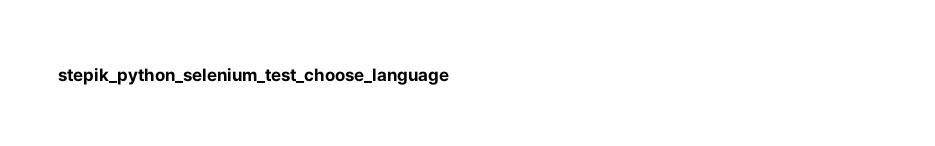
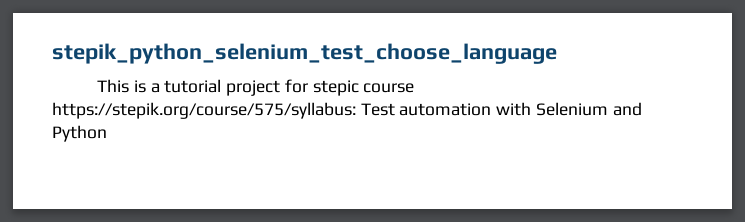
(449, 76) none -> [97,79,415,96] [52,102,642,119] [52,125,107,142] // This is a tutorial project for stepic course https://stepik.org/course/575/syllabus: Test automation with Selenium and Python

